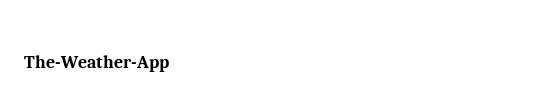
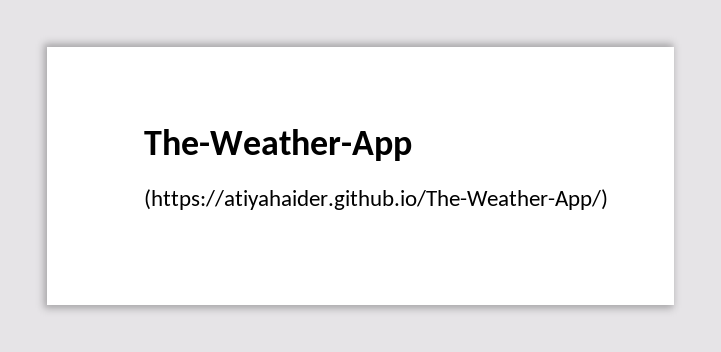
(169, 63) none -> [144,189,608,210] // (https://atiyahaider.github.io/The-Weather-App/)

